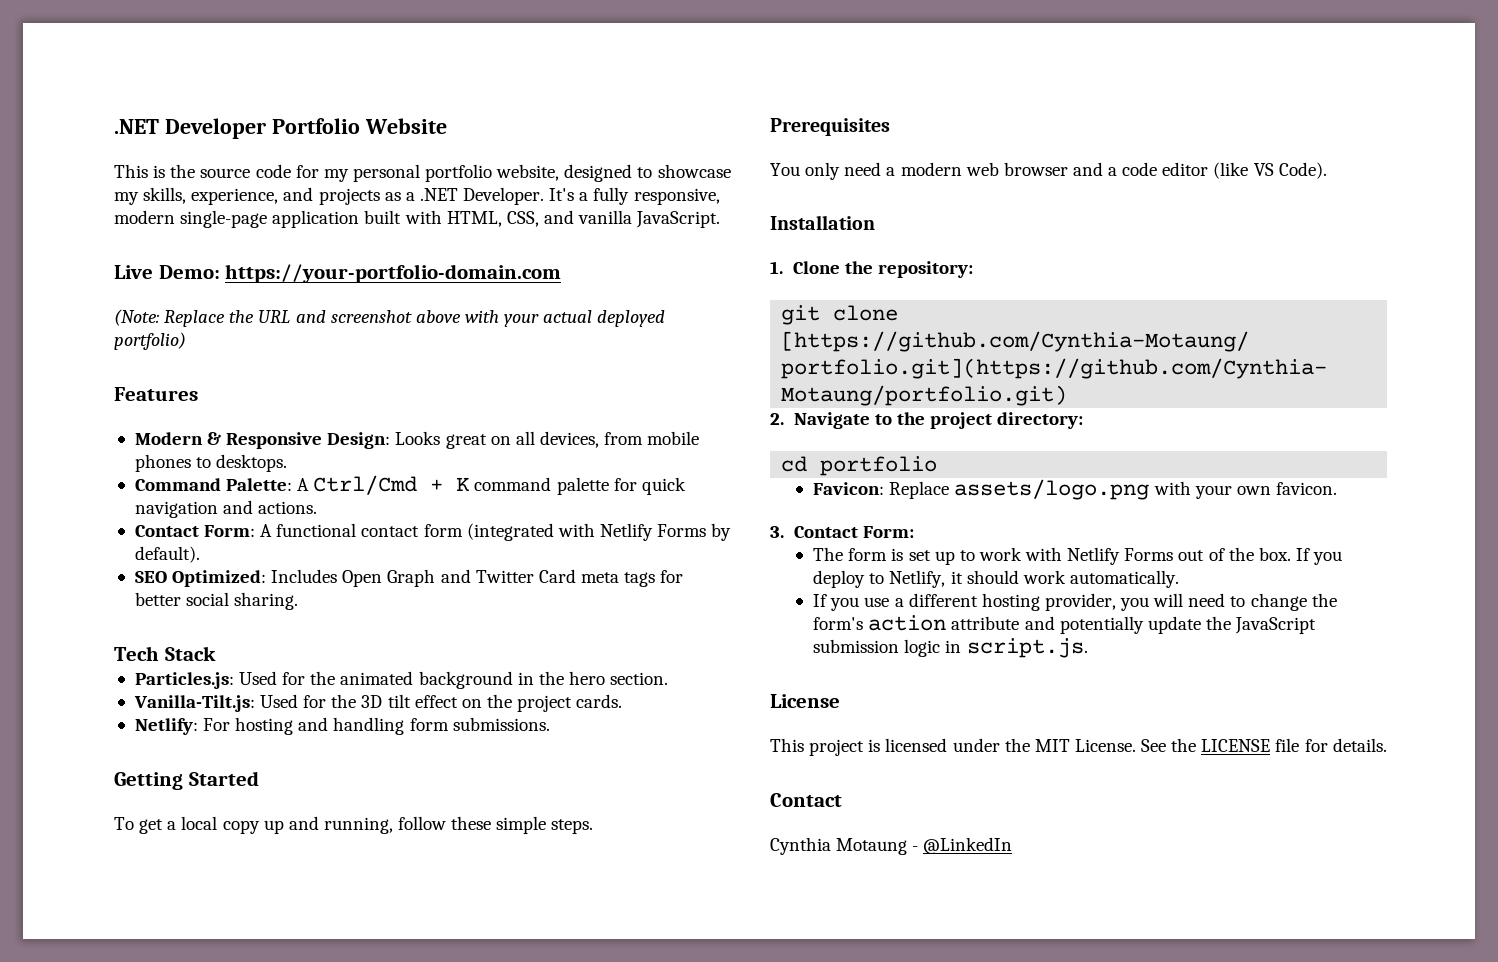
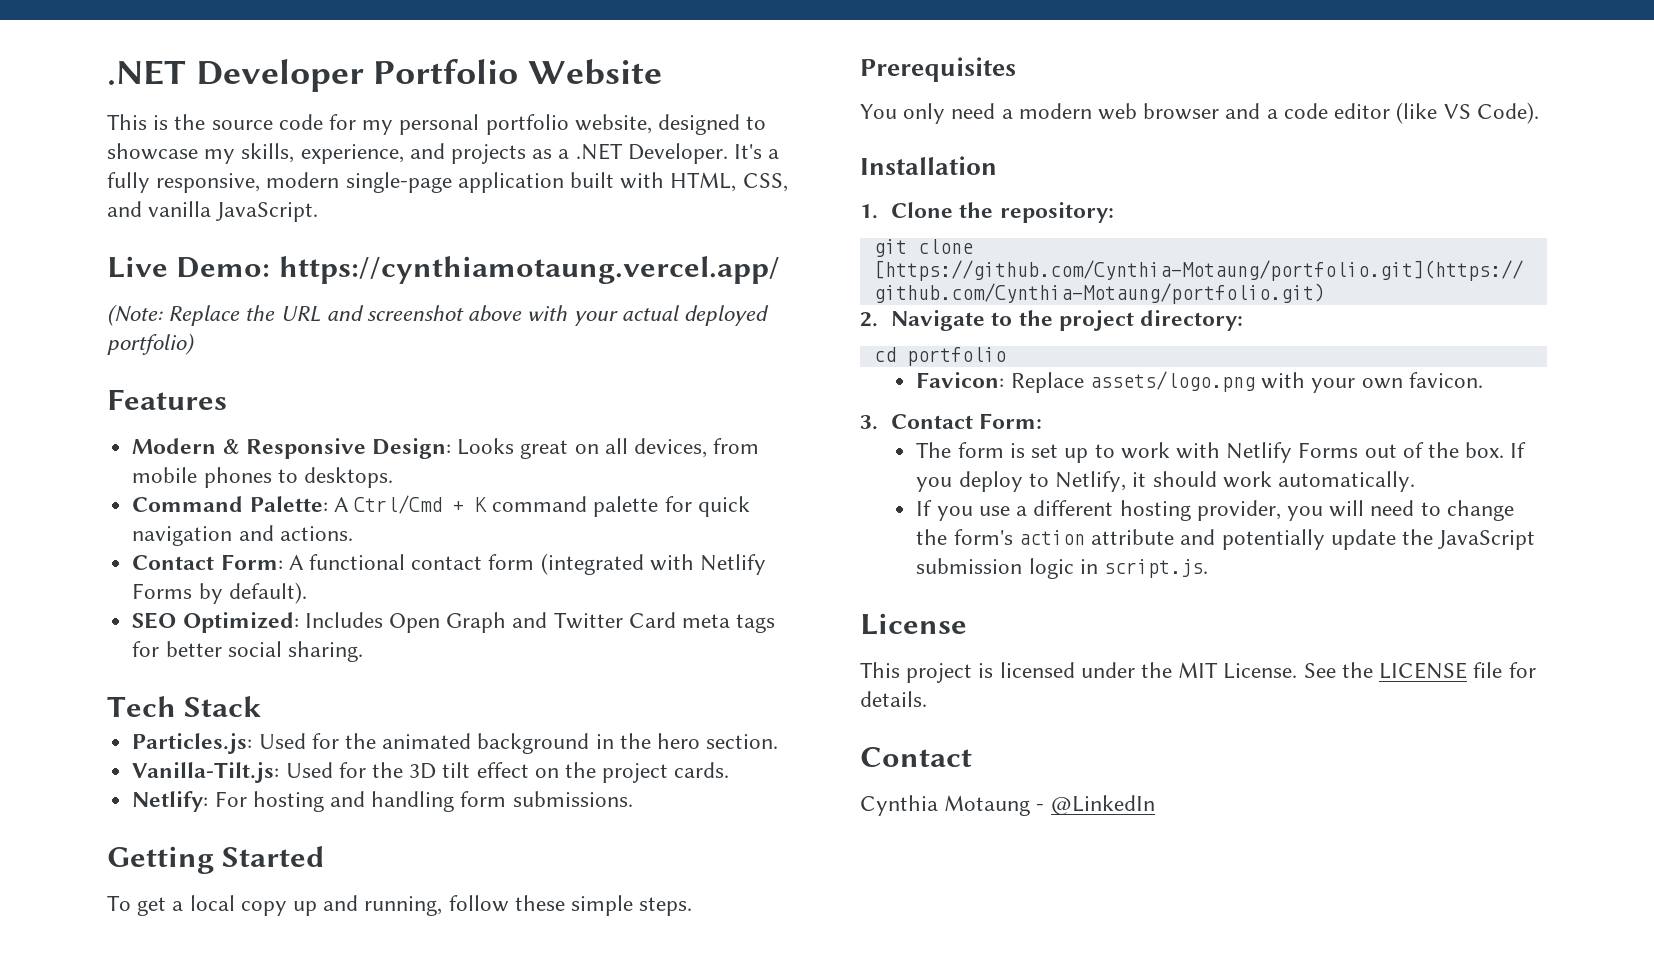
[225,264,562,283] https://your-portfolio-domain.com -> [278,256,780,284] https://cynthiamotaung.vercel.app/

